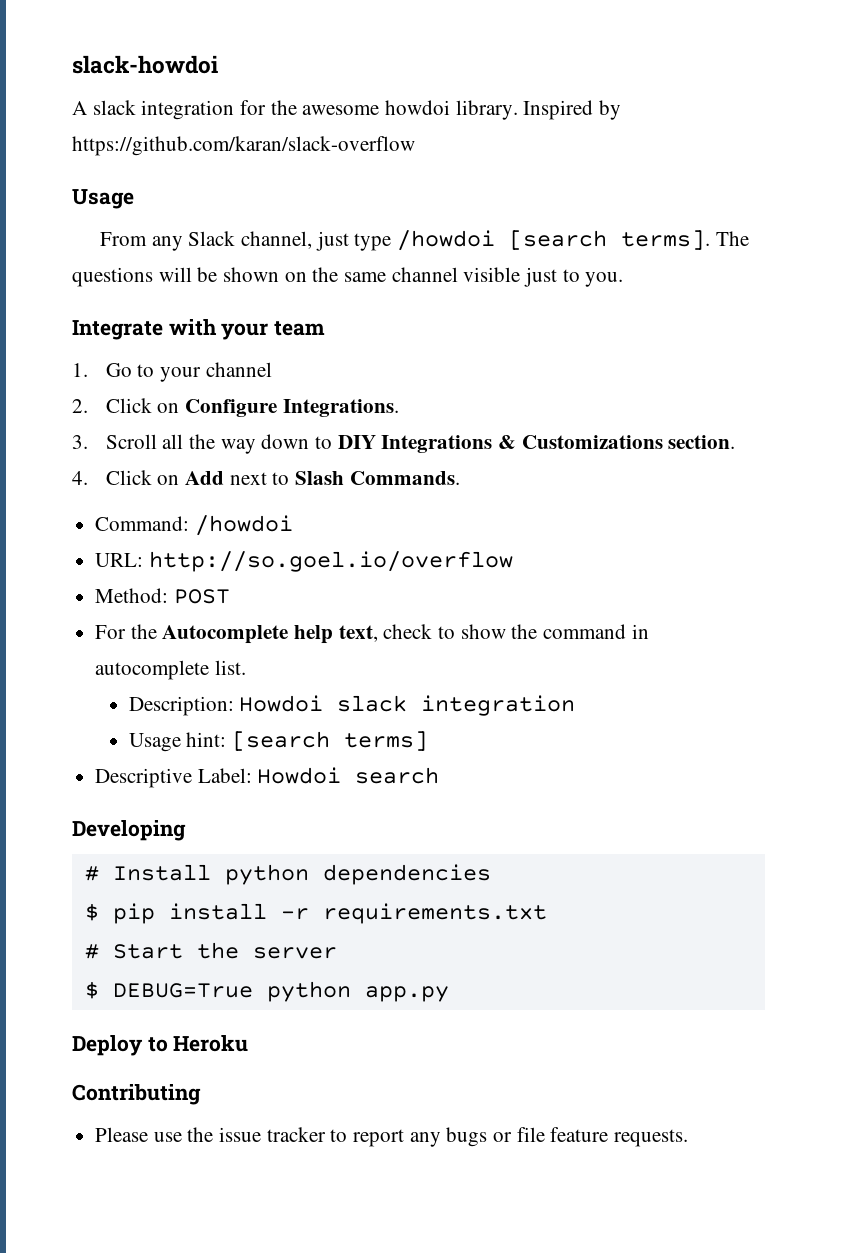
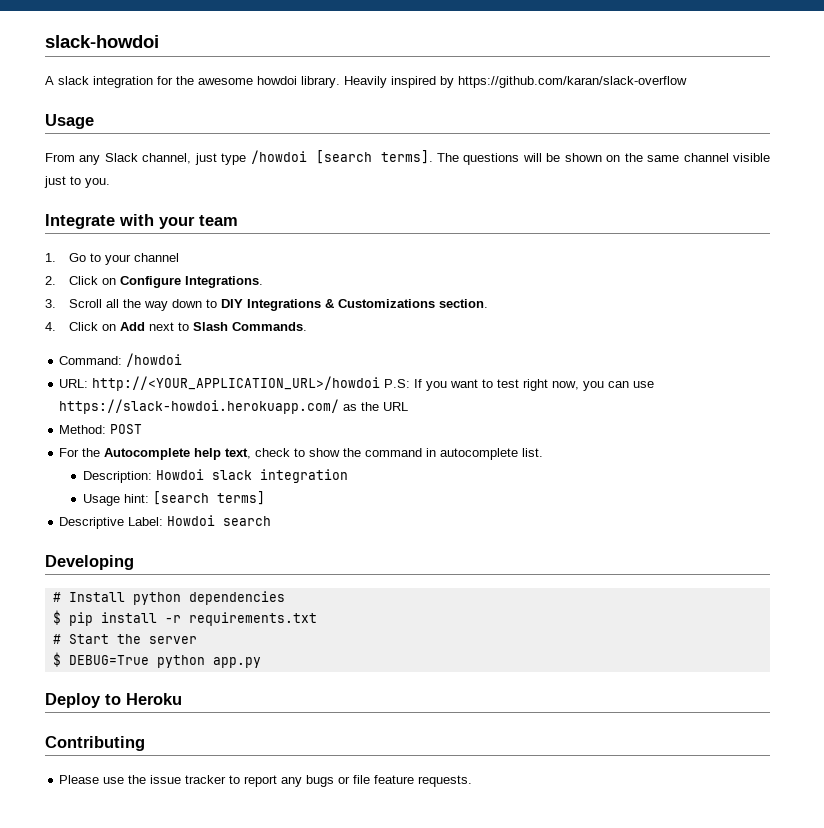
[523,100,594,120] Inspired -> [344,76,436,88] Heavily inspired
[148,551,513,572] http://so.goel.io/overflow -> [92,376,655,391] [59,399,409,414] http://<YOUR_APPLICATION_URL>/howdoi P.S: If you want to test right now, you can use https://slack-howdoi.herokuapp.com/ as the URL

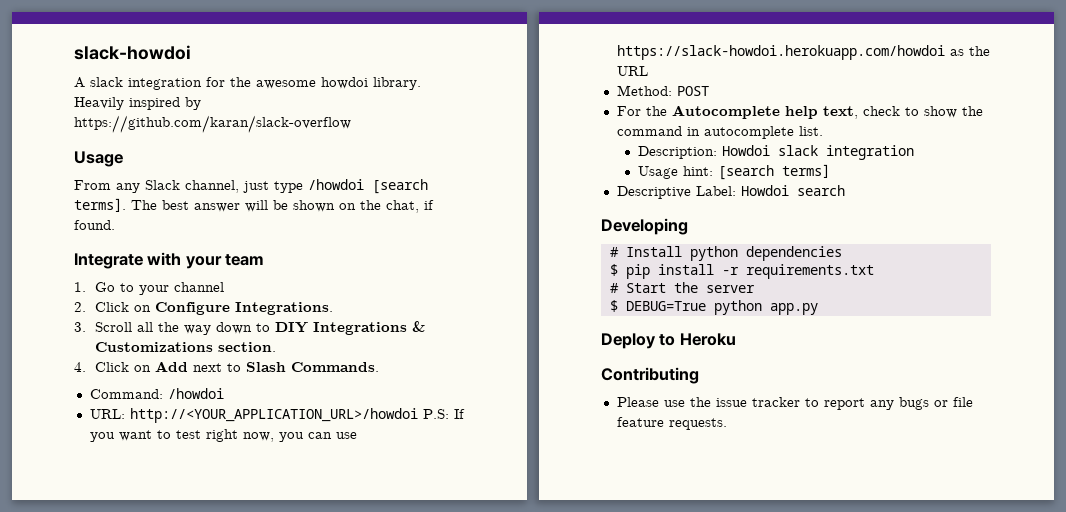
[463,153,520,165] questions -> [162,200,240,212] best answer
[647,153,771,162] [44,176,110,188] same channel visible just to you. -> [386,200,434,213] [74,220,115,230] chat, if found.
[59,399,340,414] https://slack-howdoi.herokuapp.com/ -> [616,45,945,60] https://slack-howdoi.herokuapp.com/howdoi

